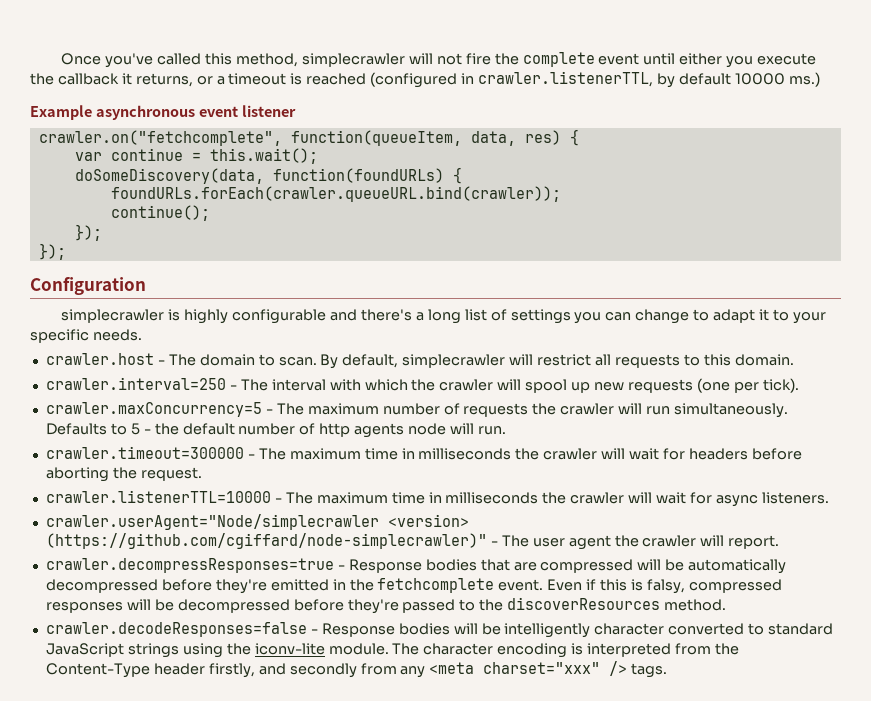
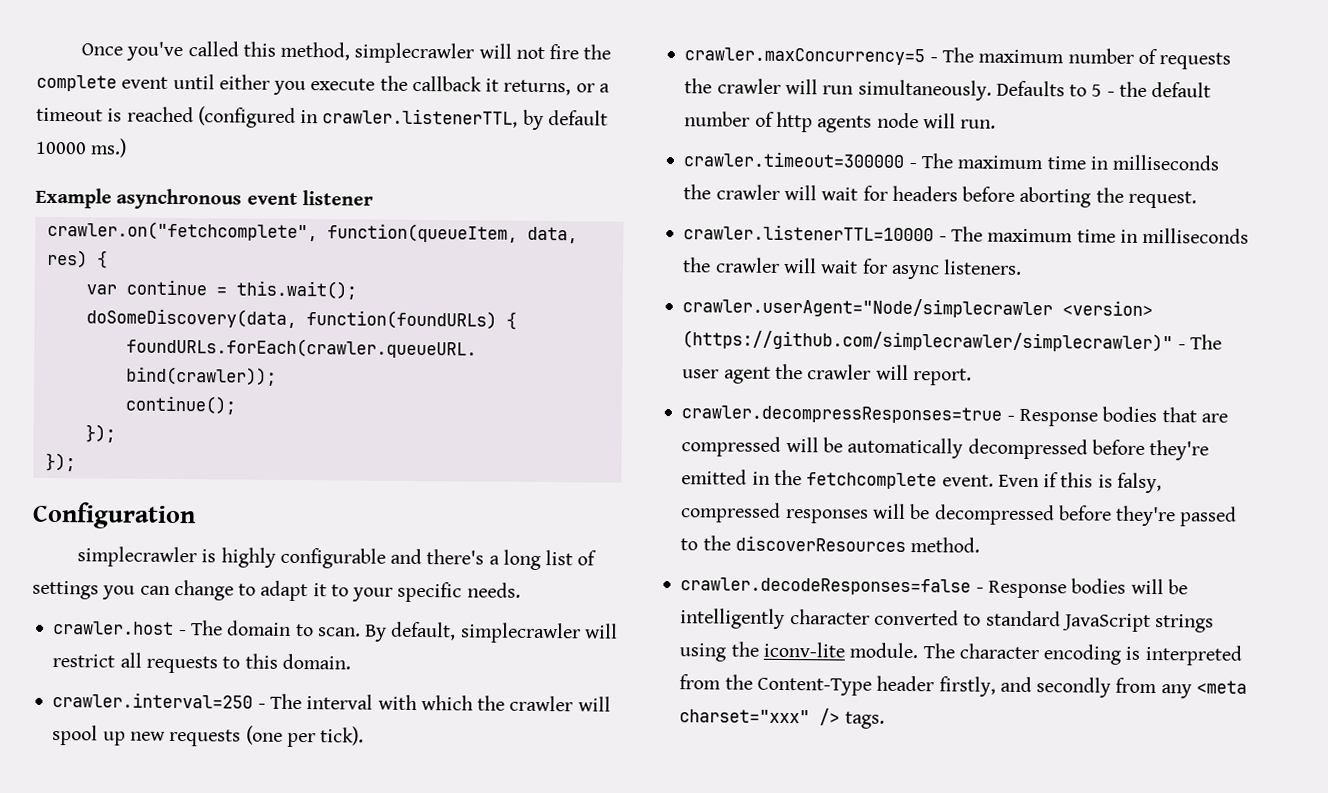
[45,533,487,549] (https://github.com/cgiffard/node-simplecrawler)" -> [682,330,1174,353] (https://github.com/simplecrawler/simplecrawler)"

